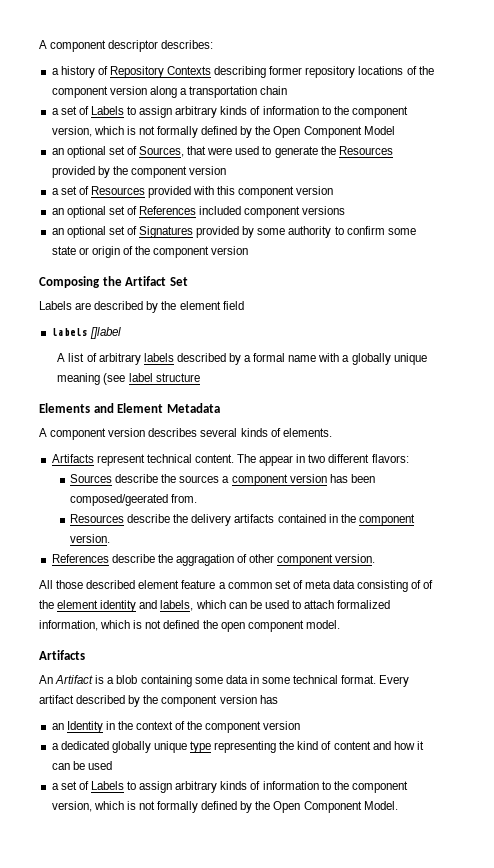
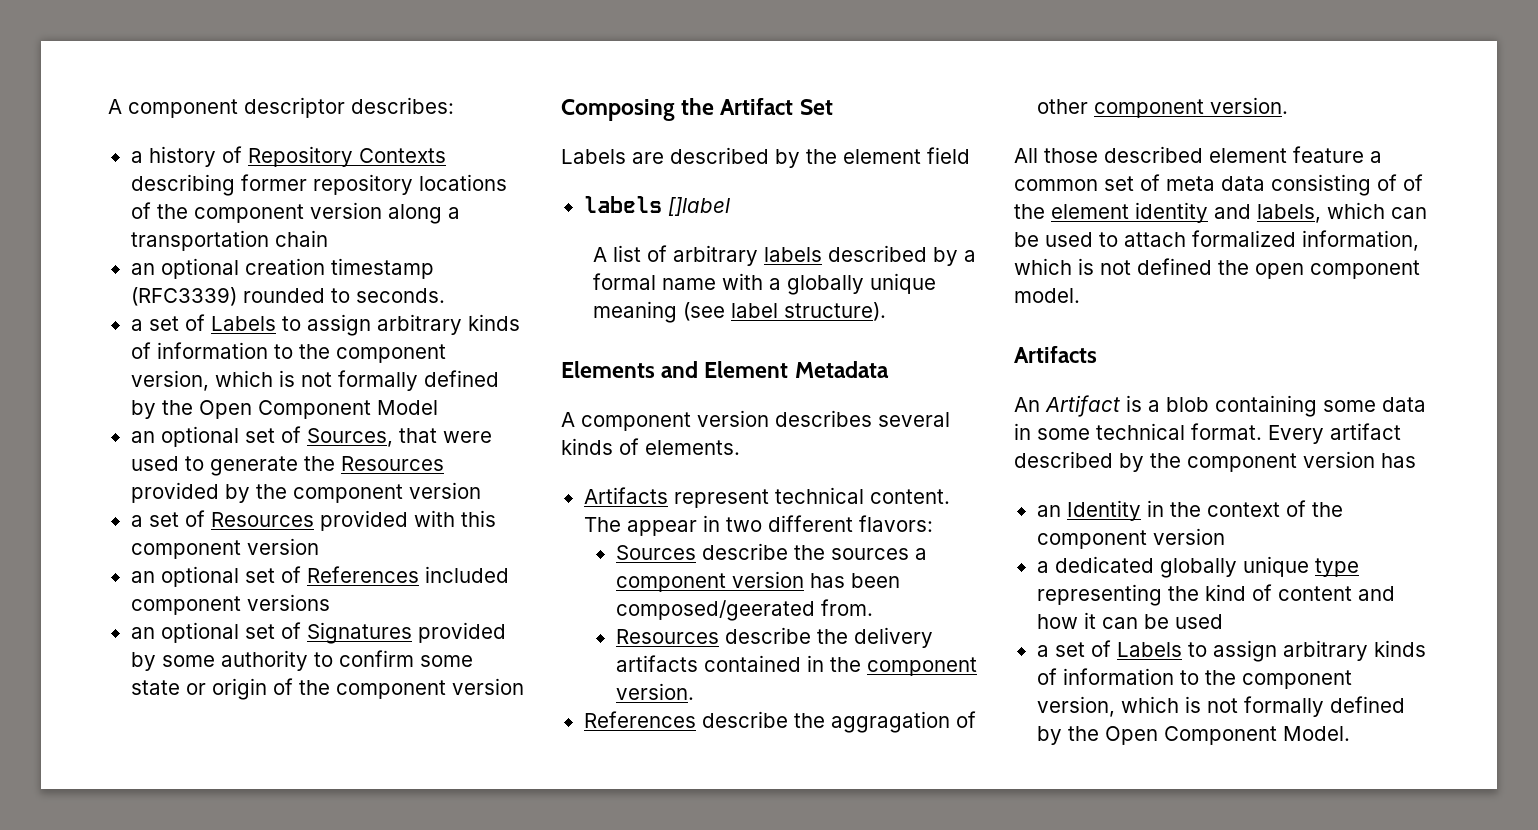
(288, 90) none -> [130,258,434,279] [130,287,445,306] // an optional creation timestamp (RFC3339) rounded to seconds.
[155,373,200,382] structure -> [784,302,887,321] structure).

